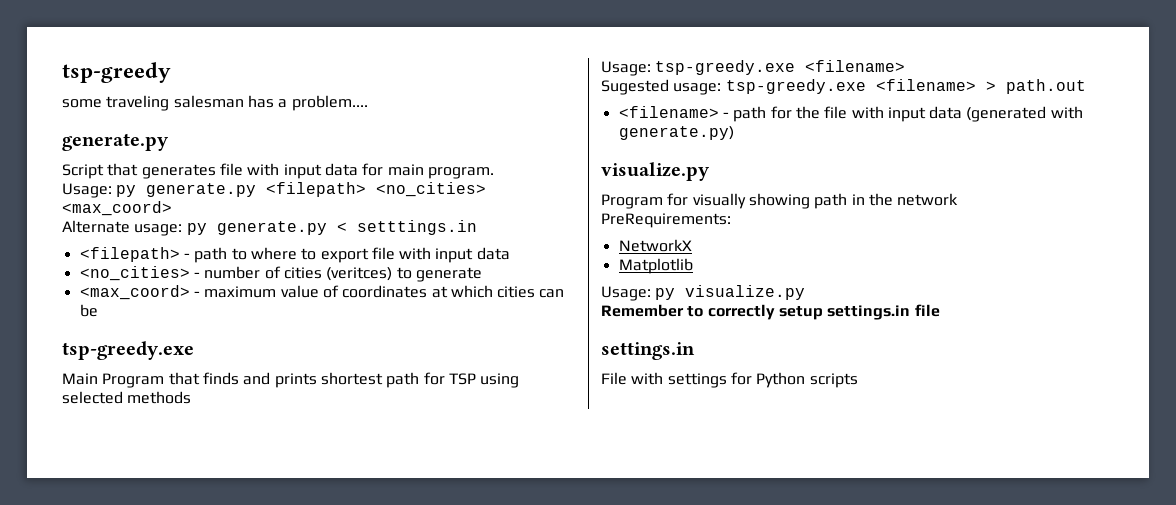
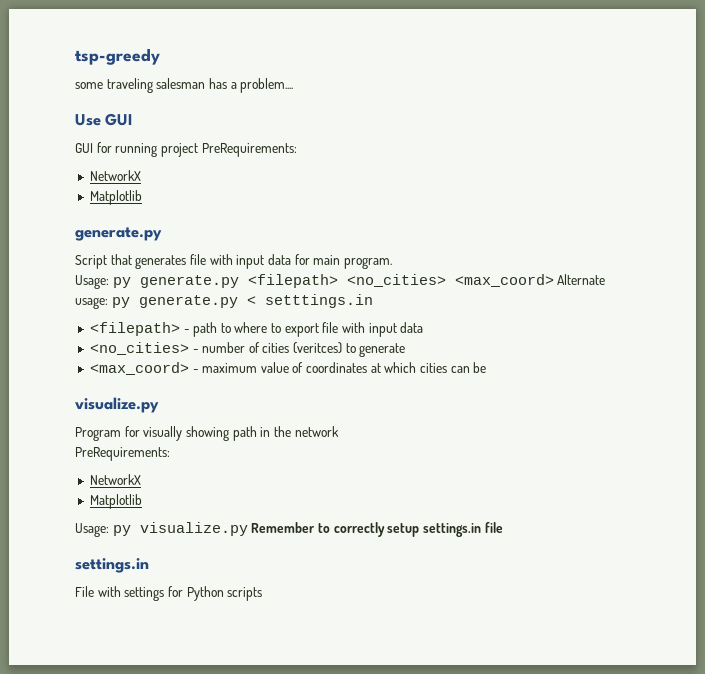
(368, 103) none -> [75,113,133,126] [75,142,297,157] [89,170,141,181] [89,190,142,205] // Use GUI // GUI for running project PreRequirements: // NetworkX // Matplotlib
(172, 208) // -> (554, 280) none
[62,341,194,360] [62,372,520,388] [62,391,192,404] [601,60,906,76] [601,79,1086,95] [618,106,1083,122] [618,126,734,140] // tsp-greedy.exe // Main Program that finds and prints shortest path for TSP using selected methods // Usage: tsp-greedy.exe <filename> // Sugested usage: tsp-greedy.exe <filename> > path.out // <filename> - path for the file with input data (generated with generate.py) -> (487, 367) none
(806, 292) // -> (248, 529) none

